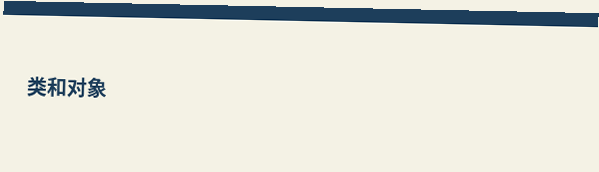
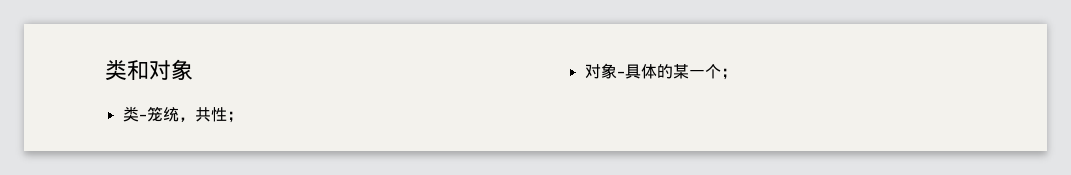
(108, 87) none -> [122,106,243,123] [584,63,737,80] // 类-笼统，共性； // 对象-具体的某一个；

